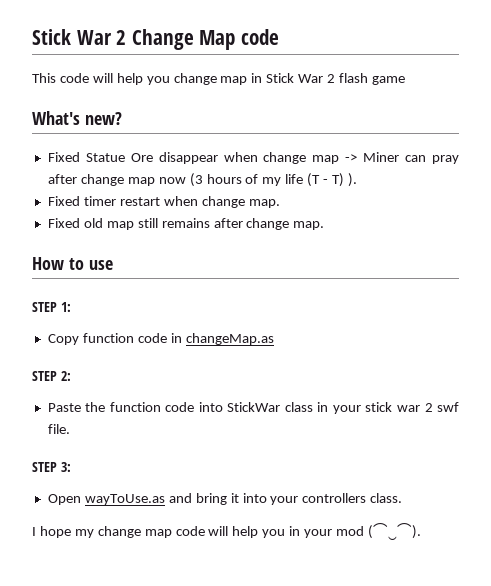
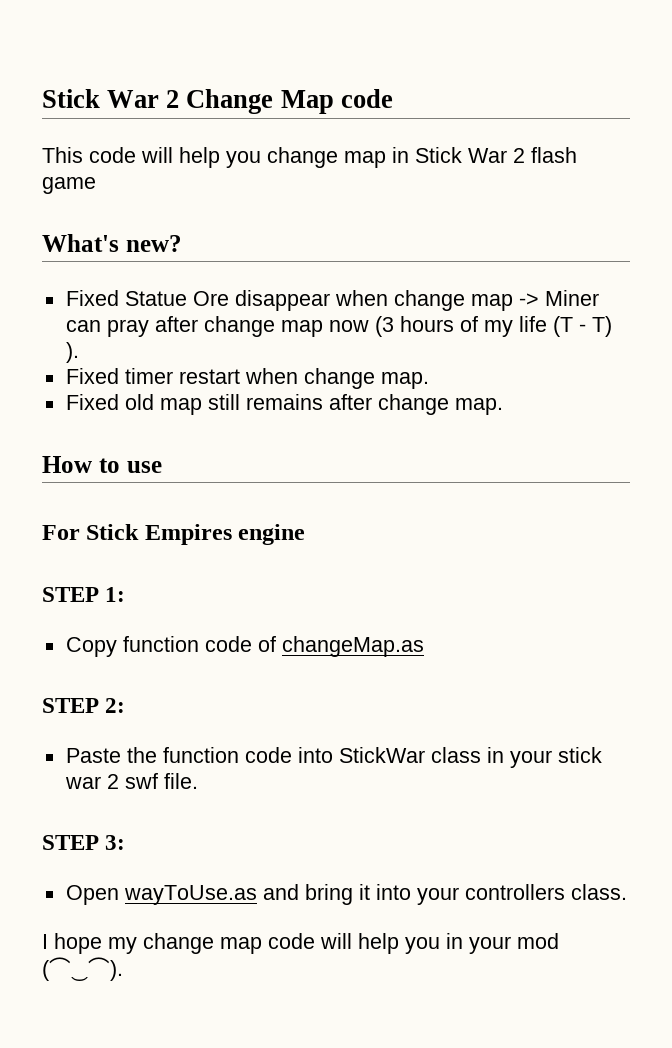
(113, 265) none -> [42,524,306,545] // For Stick Empires engine
[170,333,182,343] in -> [257,636,276,652] of

